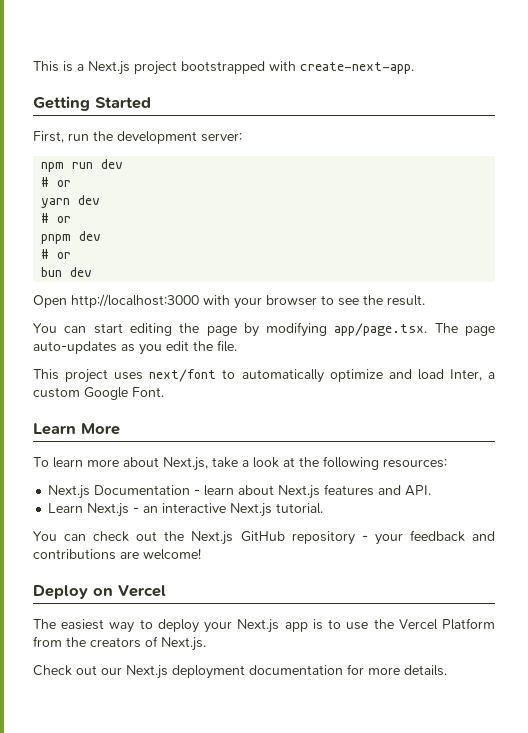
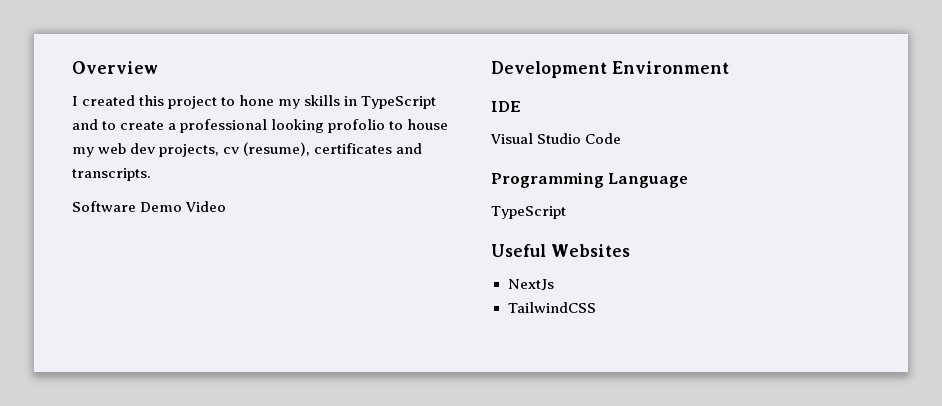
[33,61,414,75] [33,96,151,111] [33,131,242,144] [41,159,124,172] [41,177,72,187] [41,195,101,208] [41,213,72,223] [41,231,102,244] [41,249,72,259] [41,267,93,277] [33,294,425,309] [33,322,496,337] [33,340,237,355] [33,369,496,383] [33,387,164,400] [33,423,120,435] [33,456,447,471] [48,484,432,499] [48,503,324,517] [33,530,495,545] [33,548,201,560] [33,585,166,599] [33,618,495,633] [33,636,206,651] [33,664,447,679] This is a Next.js project bootstrapped with create-next-app. // Getting Started // First, run the development server: // npm run dev // # or // yarn dev // # or // pnpm dev // # or // bun dev // Open http://localhost:3000 with your browser to see the result. // You can start editing the page by modifying app/page.tsx. The page auto-updates as you edit the file. // This project uses next/font to automatically optimize and load Inter, a custom Google Font. // Learn More // To learn more about Next.js, take a look at the following resources: // Next.js Documentation - learn about Next.js features and API. // Learn Next.js - an interactive Next.js tutorial. // You can check out the Next.js GitHub repository - your feedback and contributions are welcome! // Deploy on Vercel // The easiest way to deploy your Next.js app is to use the Vercel Platform from the creators of Next.js. // Check out our Next.js deployment documentation for more details. -> [72,61,158,74] [72,95,437,109] [72,119,449,133] [72,142,423,157] [72,168,151,181] [72,201,227,212] [491,61,729,78] [491,101,521,112] [490,133,622,144] [491,172,689,188] [491,206,566,219] [491,244,630,257] [507,279,554,291] [507,302,597,313] Overview // I created this project to hone my skills in TypeScript and to create a professional looking profolio to house my web dev projects, cv (resume), certificates and transcripts. // Software Demo Video // Development Environment // IDE // Visual Studio Code // Programming Language // TypeScript // Useful Websites // NextJs // TailwindCSS

